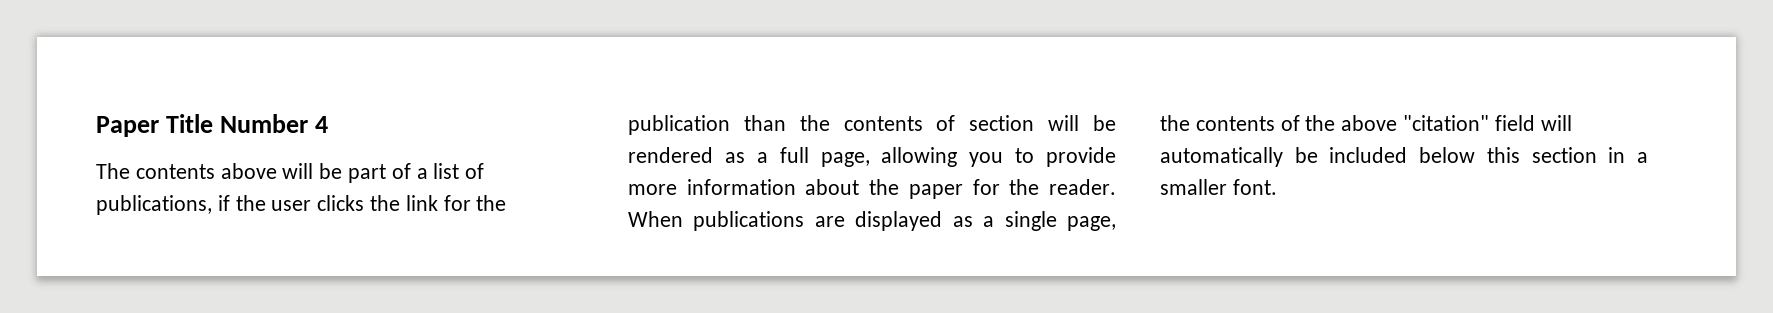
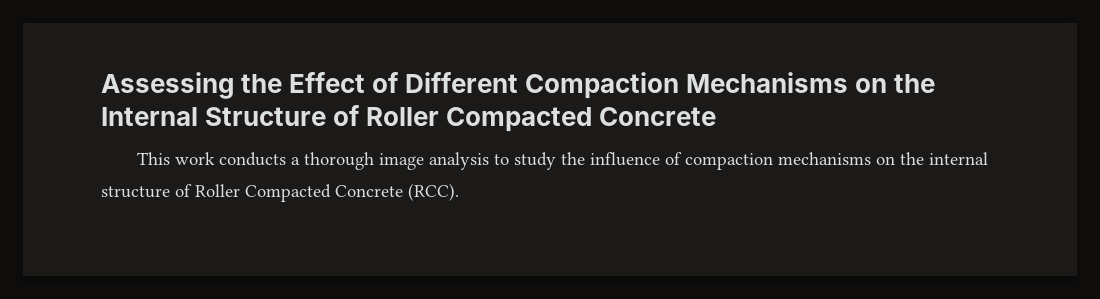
[96,114,329,137] [96,163,485,183] [96,195,507,215] [628,115,1116,135] [628,147,1116,167] [628,179,1116,199] [628,211,1116,231] [1160,115,1572,131] [1160,147,1648,167] [1160,179,1277,195] Paper Title Number 4 // The contents above will be part of a list of publications, if the user clicks the link for the publication than the contents of section will be rendered as a full page, allowing you to provide more information about the paper for the reader. When publications are displayed as a single page, the contents of the above "citation" field will automatically be included below this section in a smaller font. -> [101,72,936,99] [101,105,717,132] [136,152,988,170] [101,183,459,202] Assessing the Effect of Different Compaction Mechanisms on the Internal Structure of Roller Compacted Concrete // This work conducts a thorough image analysis to study the influence of compaction mechanisms on the internal structure of Roller Compacted Concrete (RCC).

